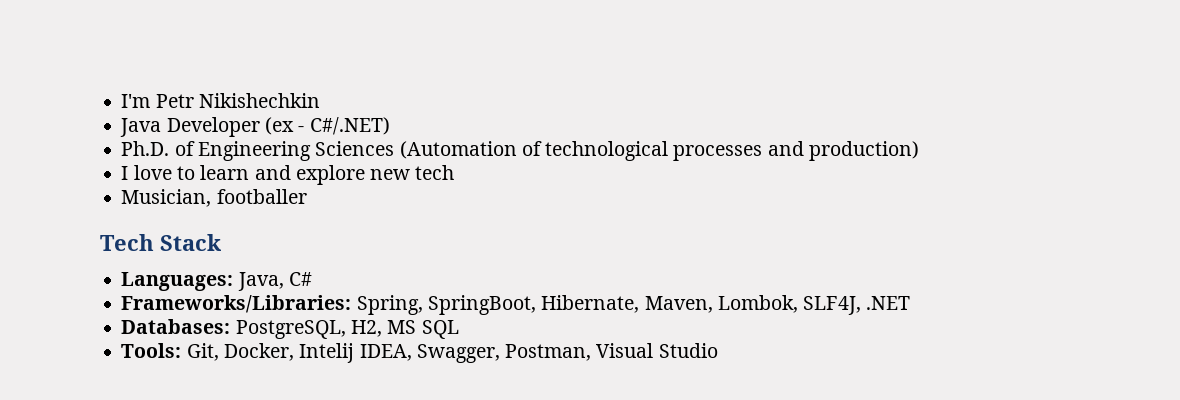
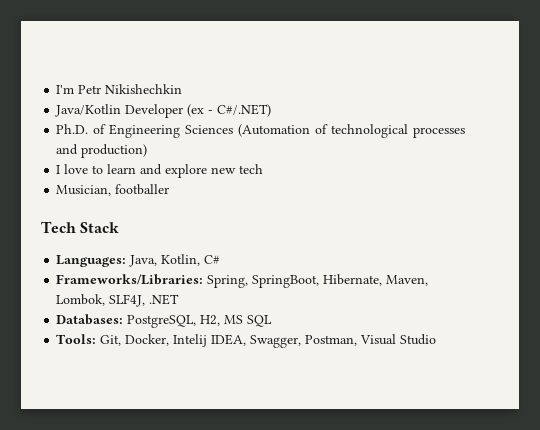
[120,118,162,137] Java -> [55,104,122,117] Java/Kotlin
(284, 281) none -> [161,254,201,266] Kotlin,

